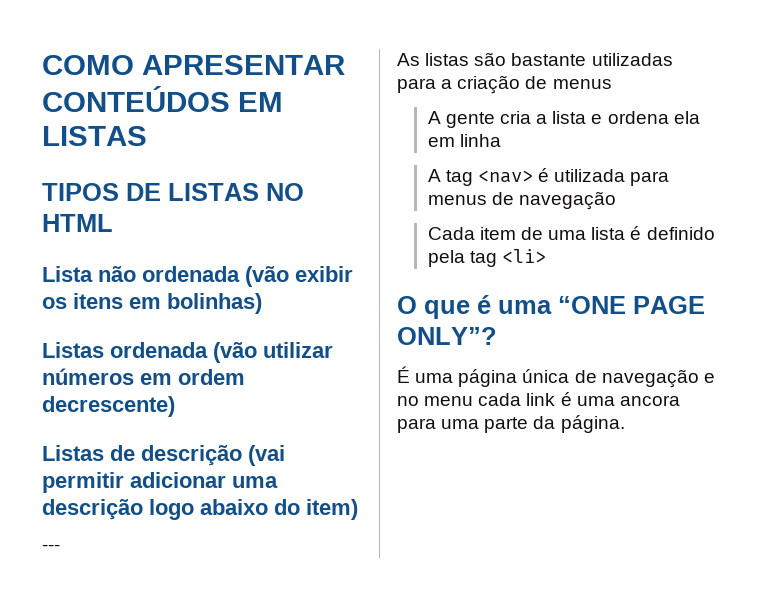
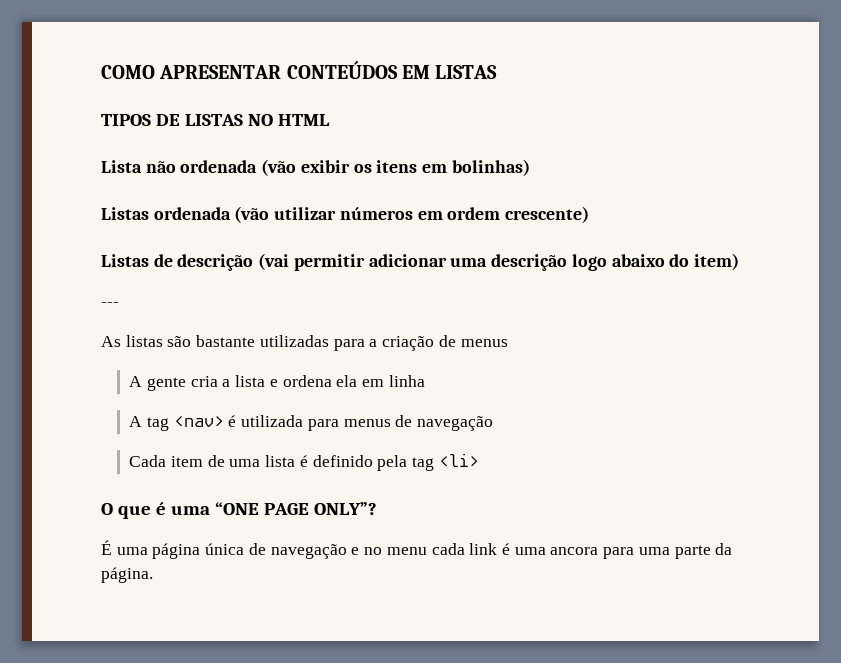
[42,396,175,417] decrescente) -> [505,206,590,223] crescente)

